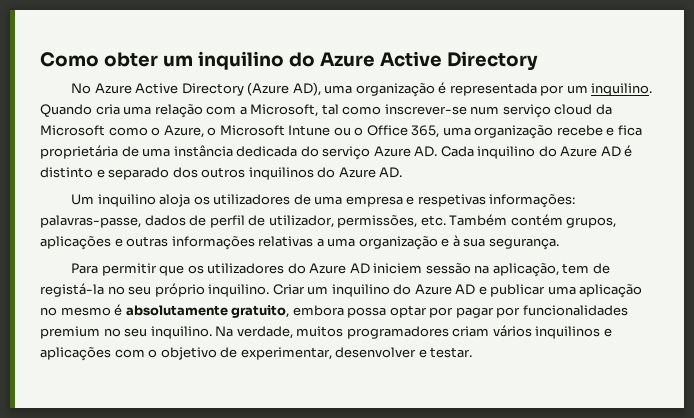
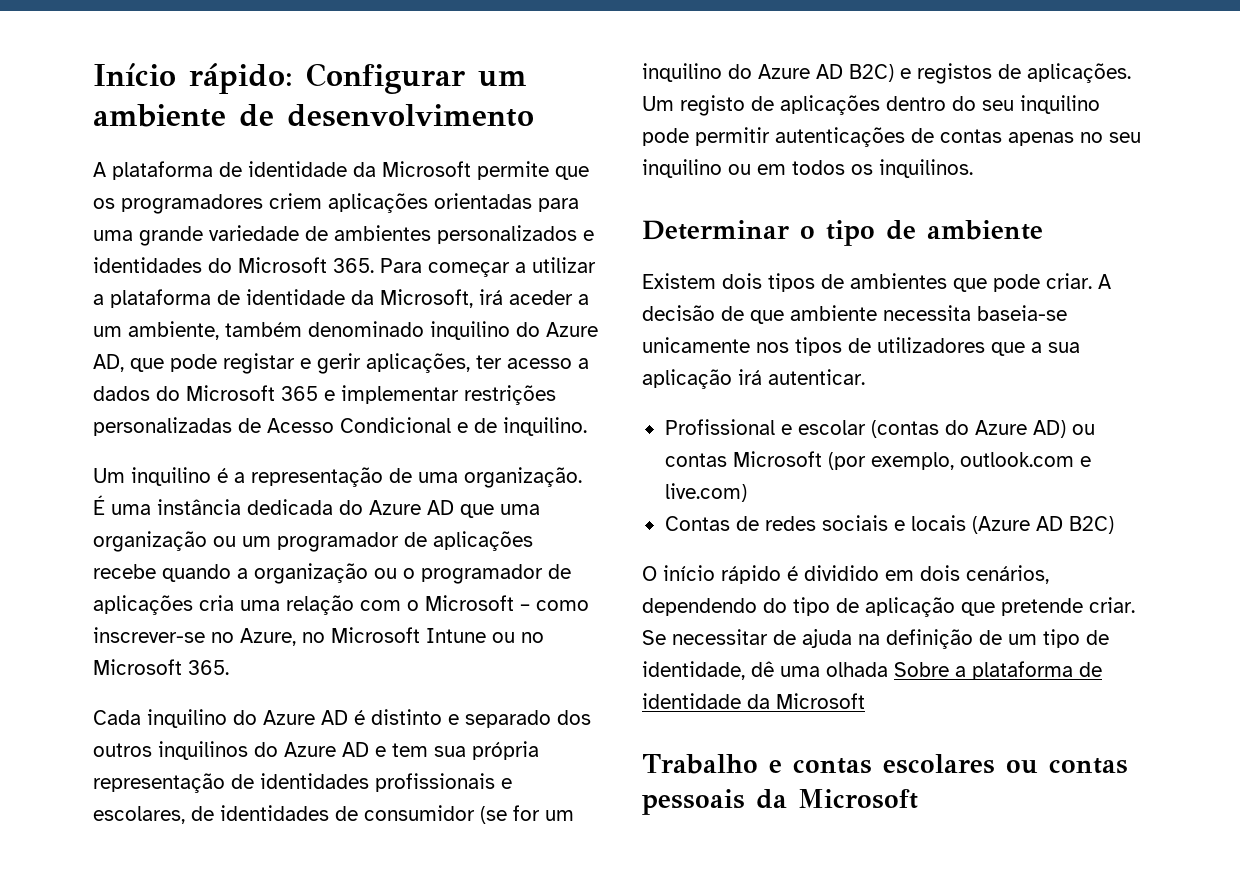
[40,51,538,71] [71,82,653,97] [40,104,612,118] [40,125,642,139] [40,145,438,160] Como obter um inquilino do Azure Active Directory // No Azure Active Directory (Azure AD), uma organização é representada por um inquilino. Quando cria uma relação com a Microsoft, tal como inscrever-se num serviço cloud da Microsoft como o Azure, o Microsoft Intune ou o Office 365, uma organização recebe e fica proprietária de uma instância dedicada do serviço Azure AD. -> [93,63,527,94] [93,104,534,127] [93,161,589,180] [93,193,579,214] [93,225,594,246] [93,257,596,277] [93,289,589,308] [93,321,598,340] [93,353,589,374] [93,385,556,405] [93,417,587,436] [93,467,582,488] [93,495,540,518] [93,531,533,552] [93,563,571,584] [93,595,589,615] [93,627,544,646] [93,659,229,675] Início rápido: Configurar um ambiente de desenvolvimento // A plataforma de identidade da Microsoft permite que os programadores criem aplicações orientadas para uma grande variedade de ambientes personalizados e identidades do Microsoft 365. Para começar a utilizar a plataforma de identidade da Microsoft, irá aceder a um ambiente, também denominado inquilino do Azure AD, que pode registar e gerir aplicações, ter acesso a dados do Microsoft 365 e implementar restrições personalizadas de Acesso Condicional e de inquilino. // Um inquilino é a representação de uma organização. É uma instância dedicada do Azure AD que uma organização ou um programador de aplicações recebe quando a organização ou o programador de aplicações cria uma relação com o Microsoft – como inscrever-se no Azure, no Microsoft Intune ou no Microsoft 365. //
[379,167,403,178] [71,194,576,208] [40,214,617,228] [40,235,559,250] [71,263,610,277] [40,283,305,297] AD. // Um inquilino aloja os utilizadores de uma empresa e respetivas informações: palavras-passe, dados de perfil de utilizador, permissões, etc. Também contém grupos, aplicações e outras informações relativas a uma organização e à sua segurança. // Para permitir que os utilizadores do Azure AD iniciem sessão na aplicação, tem de registá-la no seu próprio inquilino. Criar -> [342,741,539,760] [93,773,512,793] [93,805,540,824] AD e tem sua própria representação de identidades profissionais e escolares, de identidades de consumidor (se for
[478,284,643,298] [40,304,628,318] [40,325,612,339] [40,347,473,361] e publicar uma aplicação no mesmo é absolutamente gratuito, embora possa optar por pagar por funcionalidades premium no seu inquilino. Na verdade, muitos programadores criam vários inquilinos e aplicações com o objetivo de experimentar, desenvolver e testar. -> [849,63,1131,84] [642,95,1100,116] [642,127,1141,147] [642,159,973,178] [642,220,1043,246] [642,273,1111,292] [642,305,1067,324] [642,337,1080,356] [642,369,865,389] [664,419,1095,438] [664,451,1091,470] [664,483,747,502] [664,515,1114,534] [642,565,1049,584] [642,597,1135,617] [642,629,1109,649] [642,661,1102,680] [642,693,865,709] [642,754,1128,774] [642,789,918,815] B2C) e registos de aplicações. Um registo de aplicações dentro do seu inquilino pode permitir autenticações de contas apenas no seu inquilino ou em todos os inquilinos. // Determinar o tipo de ambiente // Existem dois tipos de ambientes que pode criar. A decisão de que ambiente necessita baseia-se unicamente nos tipos de utilizadores que a sua aplicação irá autenticar. // Profissional e escolar (contas do Azure AD) ou contas Microsoft (por exemplo, outlook.com e live.com) // Contas de redes sociais e locais (Azure AD B2C) // O início rápido é dividido em dois cenários, dependendo do tipo de aplicação que pretende criar. Se necessitar de ajuda na definição de um tipo de identidade, dê uma olhada Sobre a plataforma de identidade da Microsoft // Trabalho e contas escolares ou contas pessoais da Microsoft

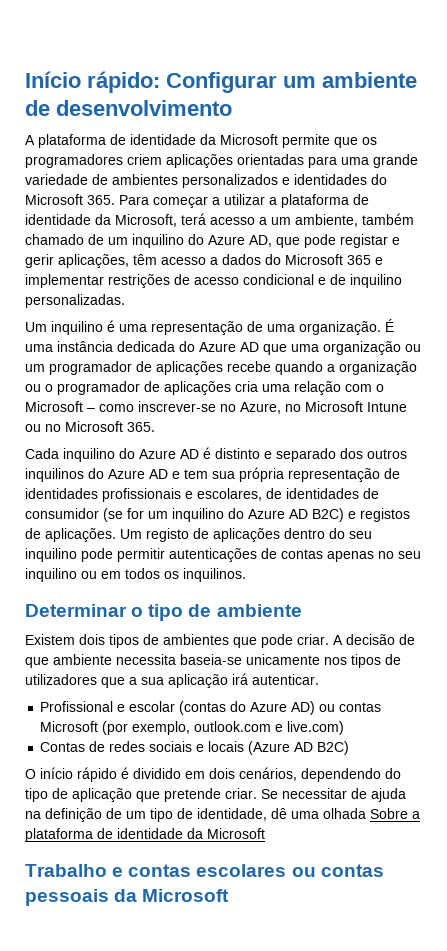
[479,289,573,305] irá aceder -> [181,213,255,225] terá acesso
[308,321,424,337] denominado -> [25,234,128,245] chamado de um
[476,355,502,369] ter -> [133,254,157,265] têm
[93,417,587,436] personalizadas de Acesso Condicional e de inquilino. -> [174,274,402,288] [25,294,125,308] de acesso condicional e de inquilino personalizadas.
[234,472,245,483] a -> [119,324,147,332] uma

